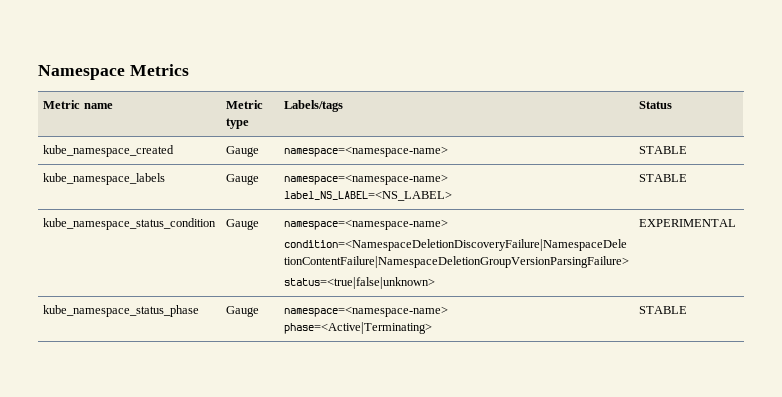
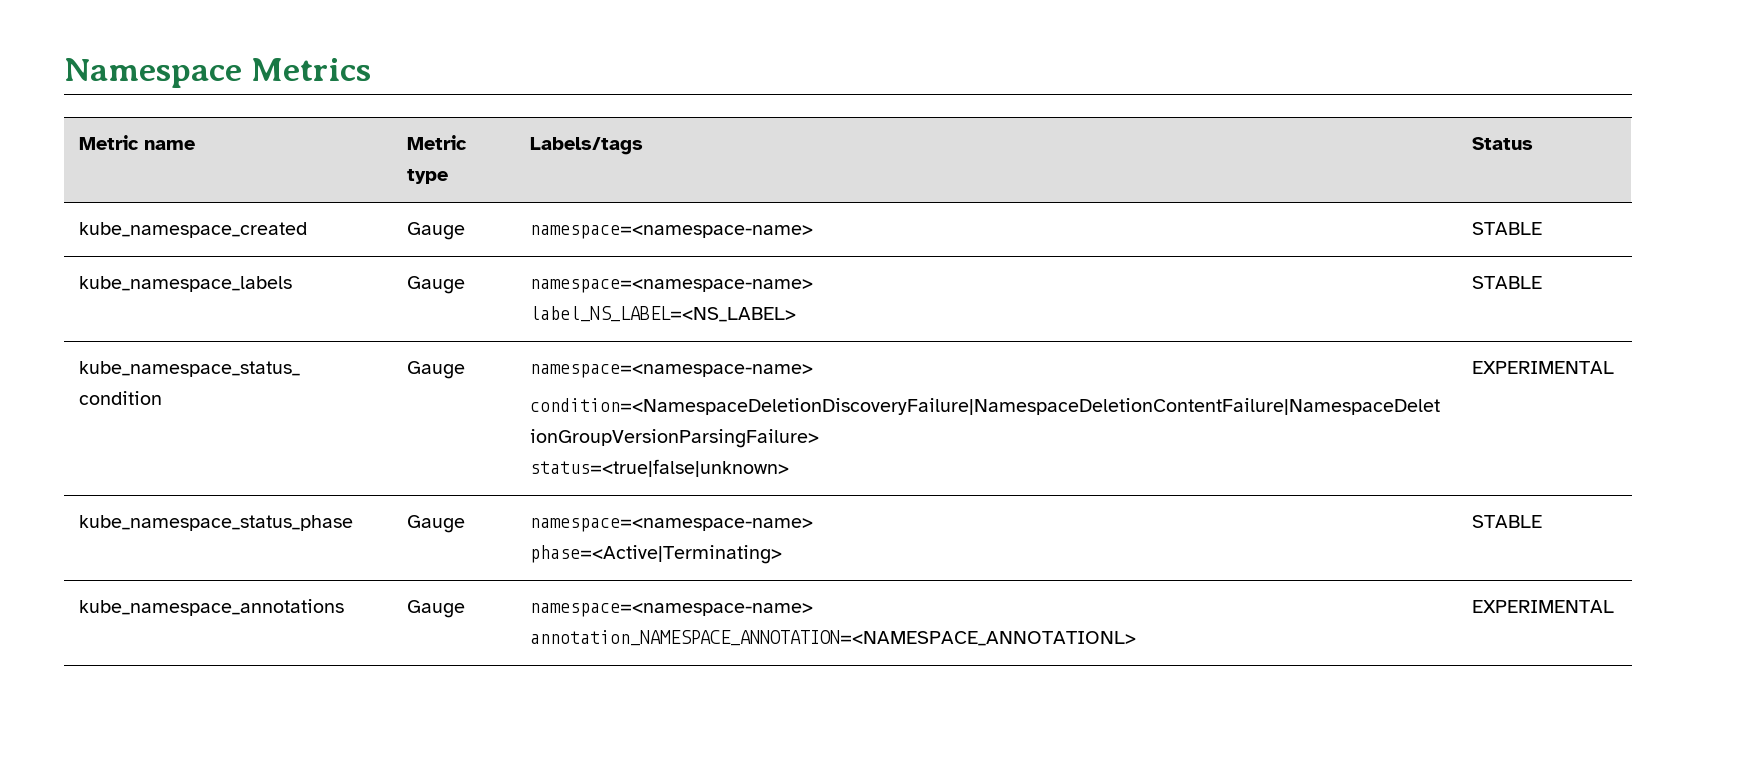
(688, 310) none -> [79,599,345,616] [407,600,466,618] [530,603,814,617] [530,630,1137,646] [1472,600,1615,613] // kube_namespace_annotations | Gauge | namespace=<namespace-name> // annotation_NAMESPACE_ANNOTATION=<NAMESPACE_ANNOTATIONL> | EXPERIMENTAL

